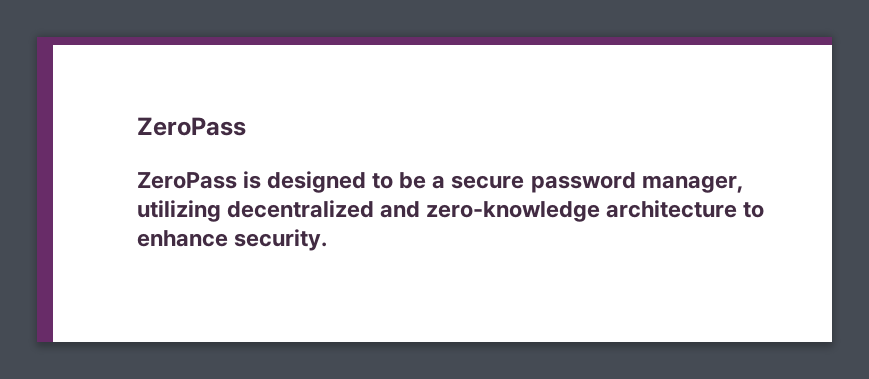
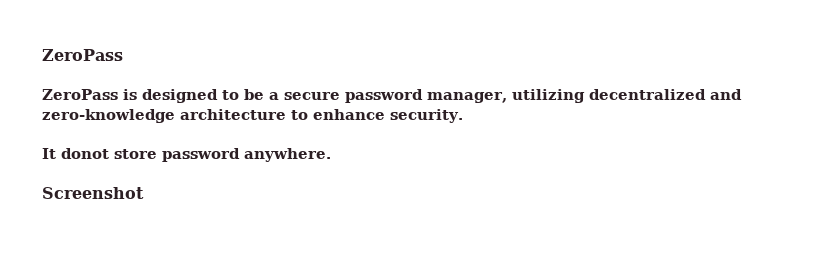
(328, 240) none -> [42,148,331,162] [42,187,144,199] // It donot store password anywhere. // Screenshot

